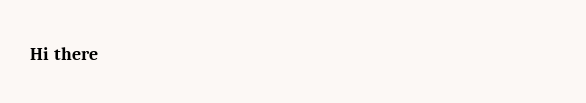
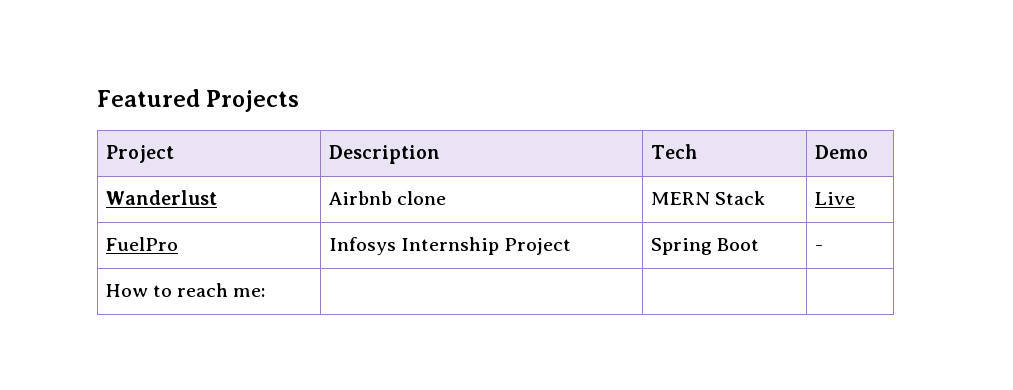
[30,47,98,60] Hi there -> [97,89,300,112] [105,145,174,163] [328,145,440,164] [650,144,697,159] [814,145,868,159] [105,190,217,205] [328,191,446,205] [650,191,765,205] [814,192,855,205] [105,237,178,251] [328,237,572,255] [650,238,759,255] [814,245,823,251] [105,283,266,297] Featured Projects // Project | Description | Tech | Demo // Wanderlust | Airbnb clone | MERN Stack | Live // FuelPro | Infosys Internship Project | Spring Boot | - // How to reach me: | | |

